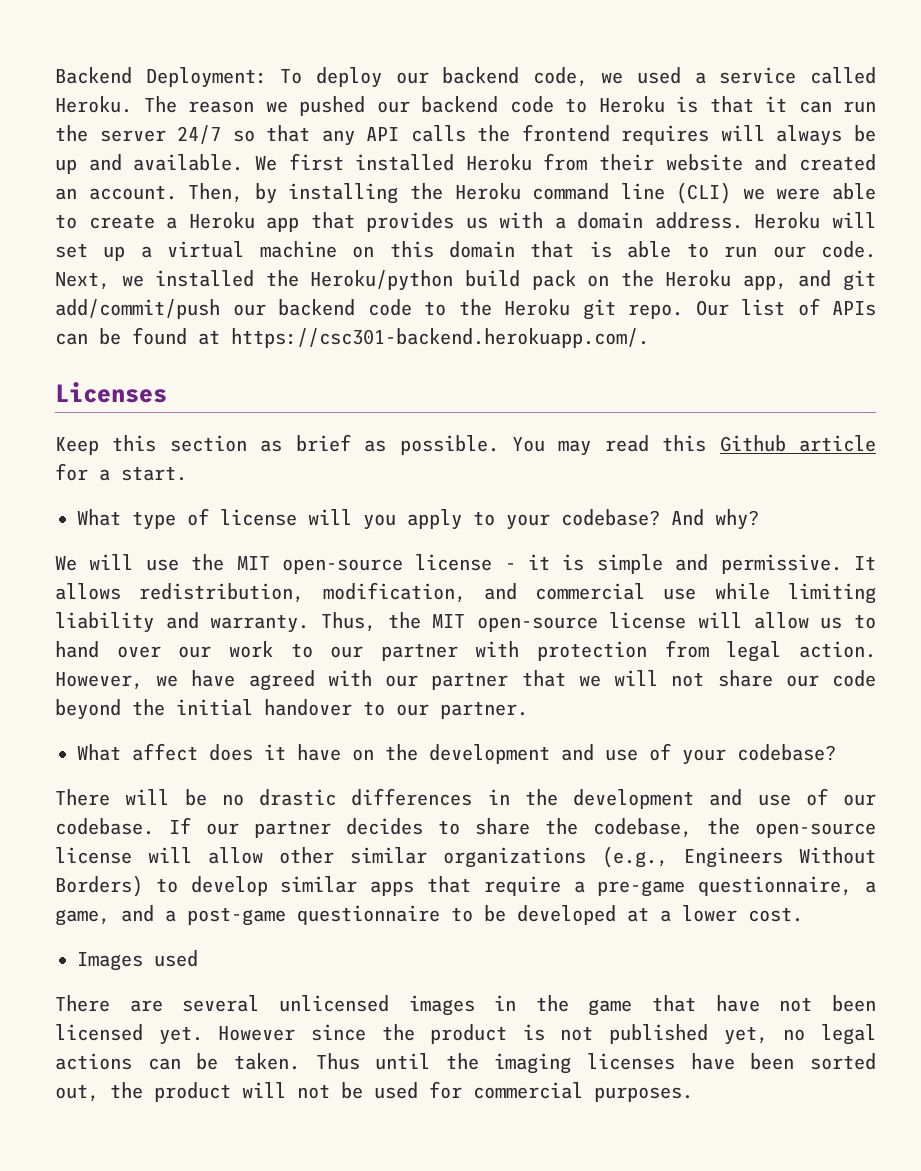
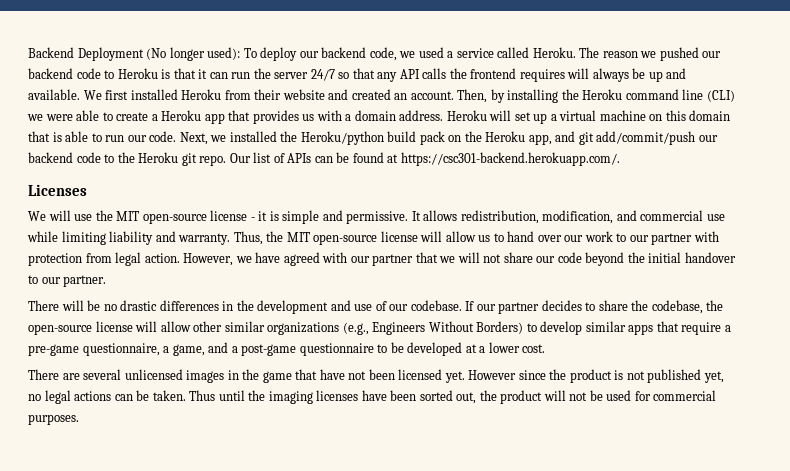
[145,67,267,88] Deployment: -> [77,47,241,61] Deployment (No longer used):
[55,434,876,456] [55,463,187,481] [77,508,759,530] // Keep this section as brief as possible. You may read this Github article for a start. // What type of license will you apply to your codebase? And why? -> (87, 190) none
[77,743,836,765] // What affect does it have on the development and use of your codebase? -> (107, 281) none
[77,950,198,971] // Images used -> (546, 348) none

